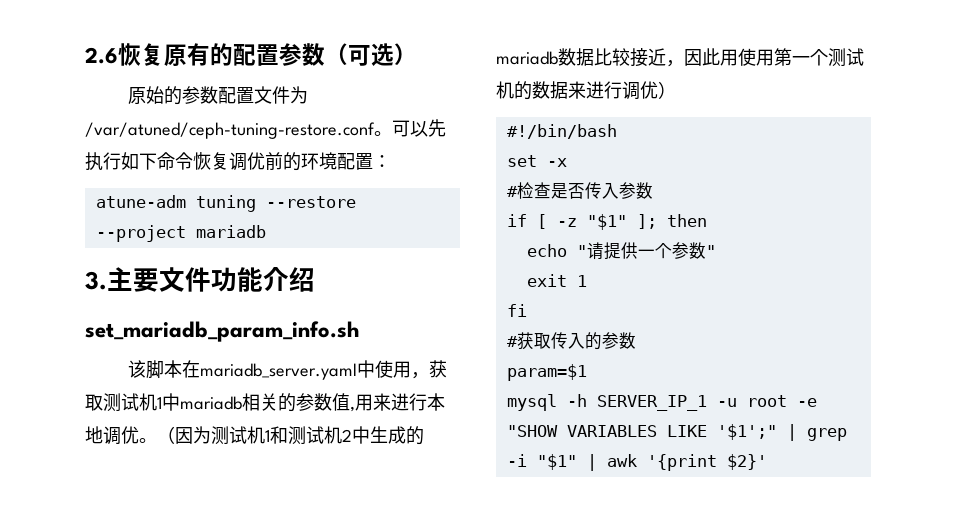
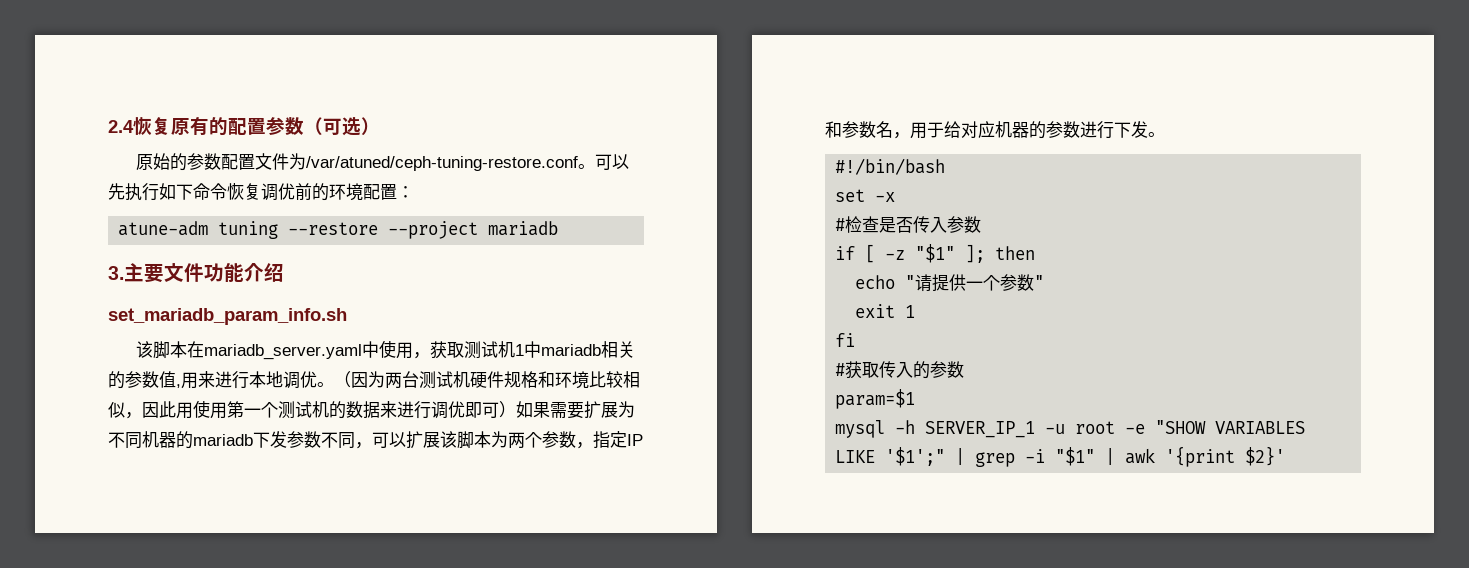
[85,47,118,64] 2.6 -> [108,120,134,133] 2.4
[211,426,424,445] [496,48,666,67] 测试机1和测试机2中生成的mariadb数据比较接近 -> [385,371,640,389] [108,402,125,418] 两台测试机硬件规格和环境比较相似
[658,81,676,99] ） -> [465,401,635,419] [108,431,643,449] [825,121,1165,139] 即可）如果需要扩展为不同机器的mariadb下发参数不同，可以扩展该脚本为两个参数，指定IP和参数名，用于给对应机器的参数进行下发。

